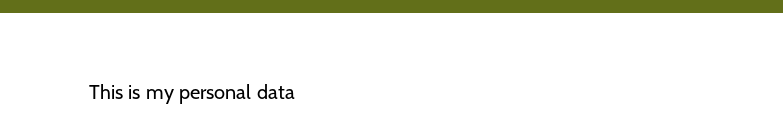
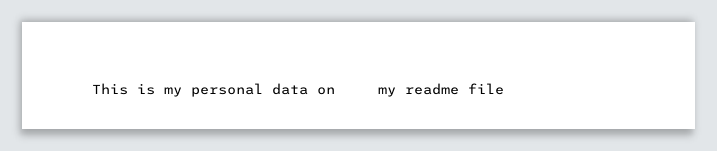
(295, 91) none -> [317,83,504,97] on my readme file

